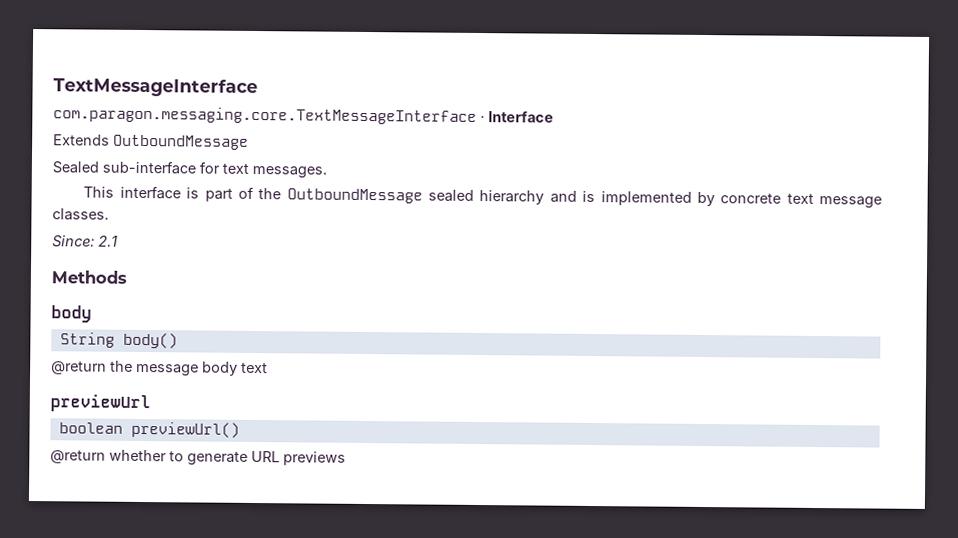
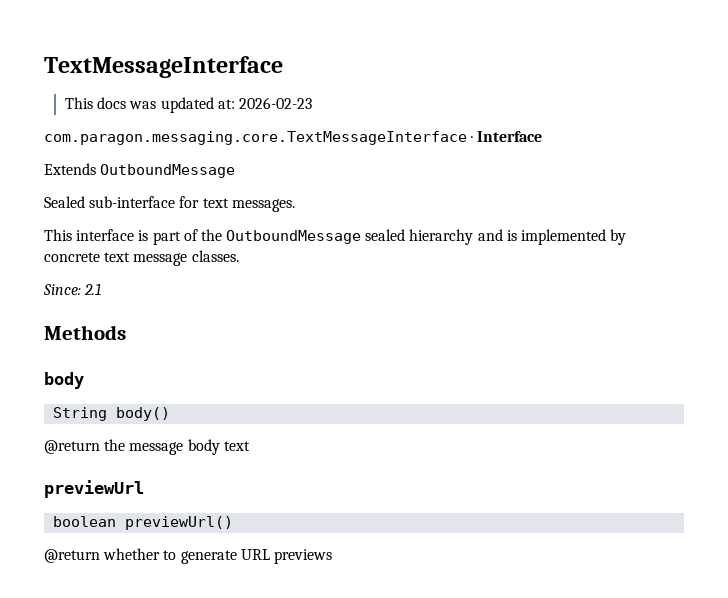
(258, 88) none -> [64,97,312,113] // This docs was updated at: 2026-02-23

